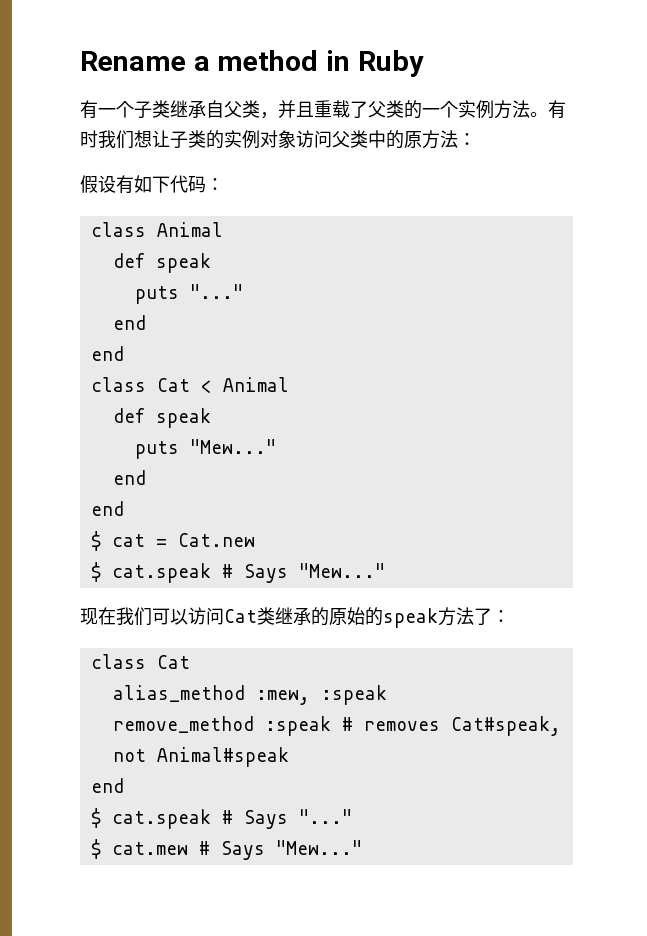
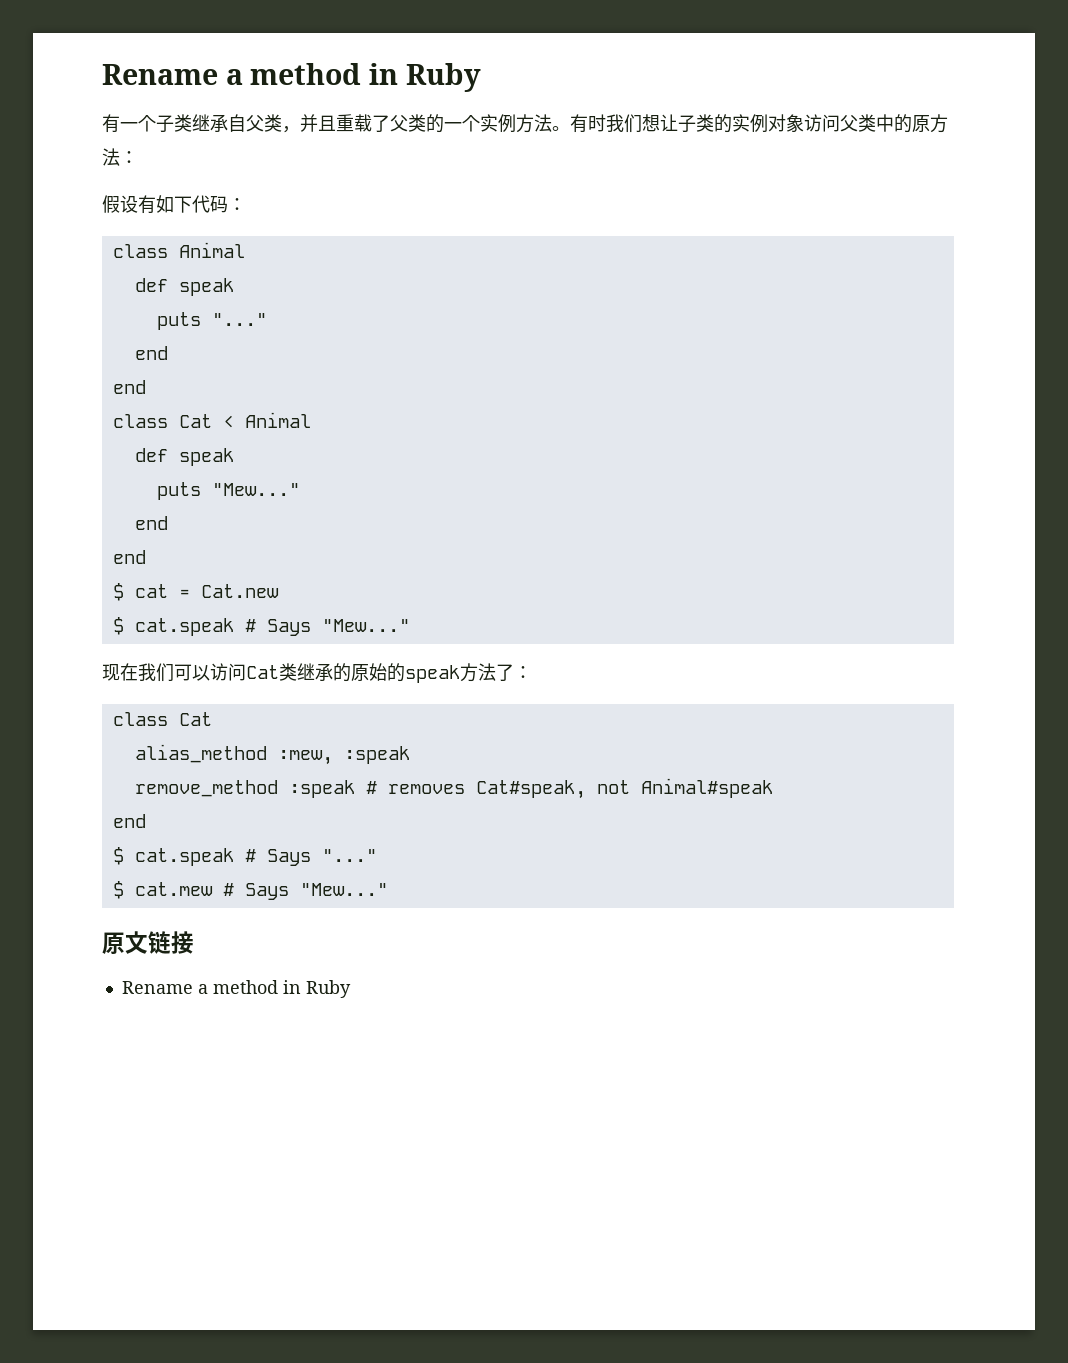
(362, 847) none -> [102,931,194,954] [121,980,351,998] // 原文链接 // Rename a method in Ruby

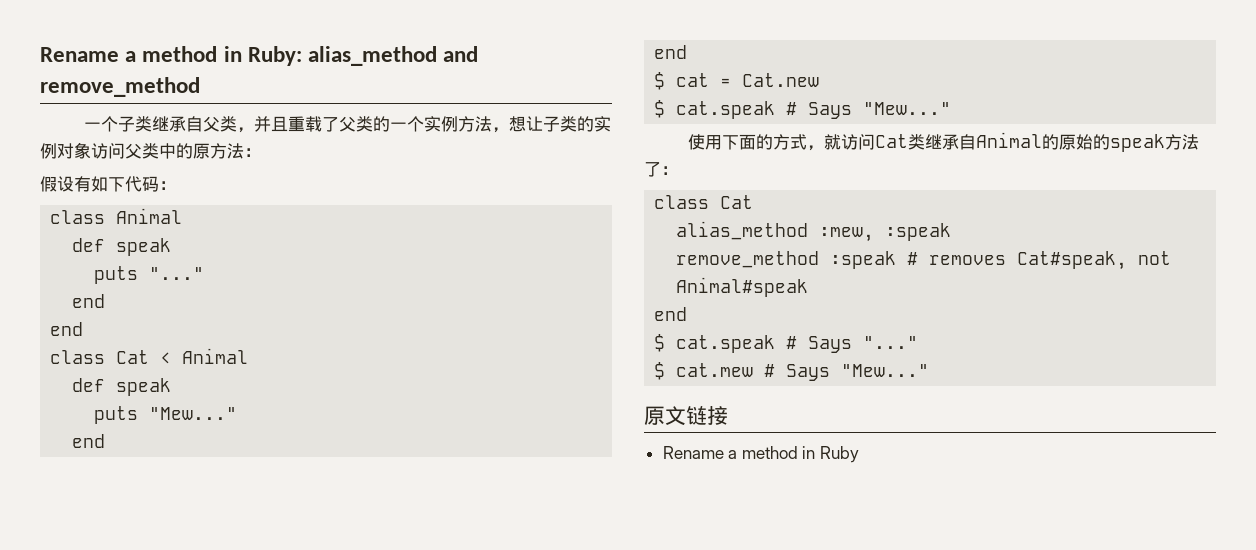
[102,63,481,92] [102,114,120,133] Rename a method in Ruby // 有 -> [40,46,479,66] [40,77,200,97] Rename a method in Ruby: alias_method and remove_method //
[552,114,642,133] 。有时我们 -> [491,127,509,133] ，
[102,663,210,682] 现在我们可以 -> [687,134,841,151] 使用下面的方式，就
(333, 672) none -> [958,132,1042,150] 自Animal

